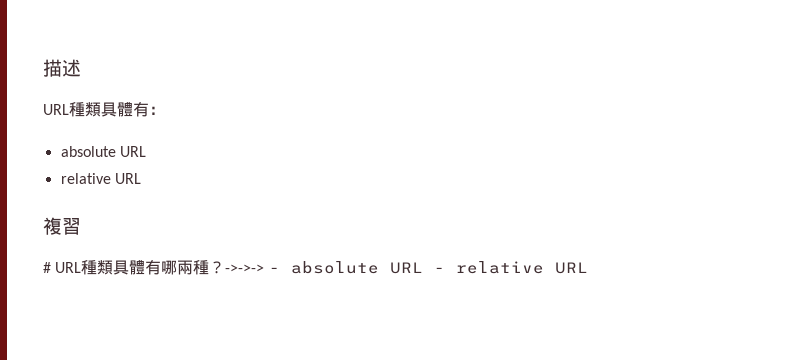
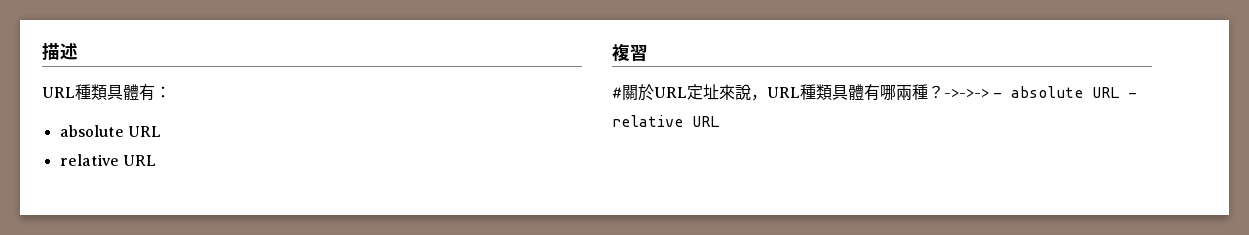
(51, 267) none -> [622,84,767,101] 關於URL定址來說，

